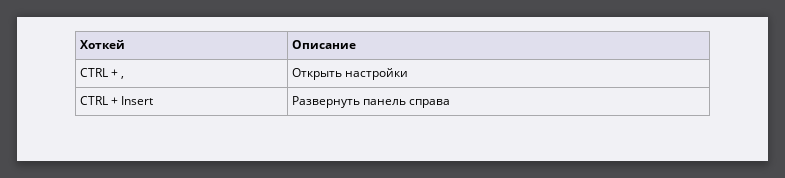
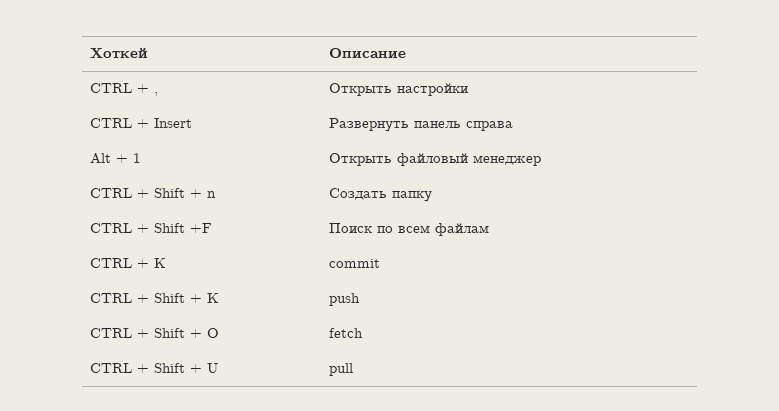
(451, 103) none -> [89,153,141,164] [328,153,541,166] [89,188,216,198] [328,188,432,202] [89,223,212,233] [328,223,489,236] [89,258,166,268] [328,259,380,268] [89,293,219,303] [328,293,360,306] [89,328,219,338] [328,328,363,338] [89,363,218,373] [328,363,353,376] // Alt + 1 | Открыть файловый менеджер // CTRL + Shift + n | Создать папку // CTRL + Shift +F | Поиск по всем файлам // CTRL + K | commit // CTRL + Shift + K | push // CTRL + Shift + O | fetch // CTRL + Shift + U | pull

